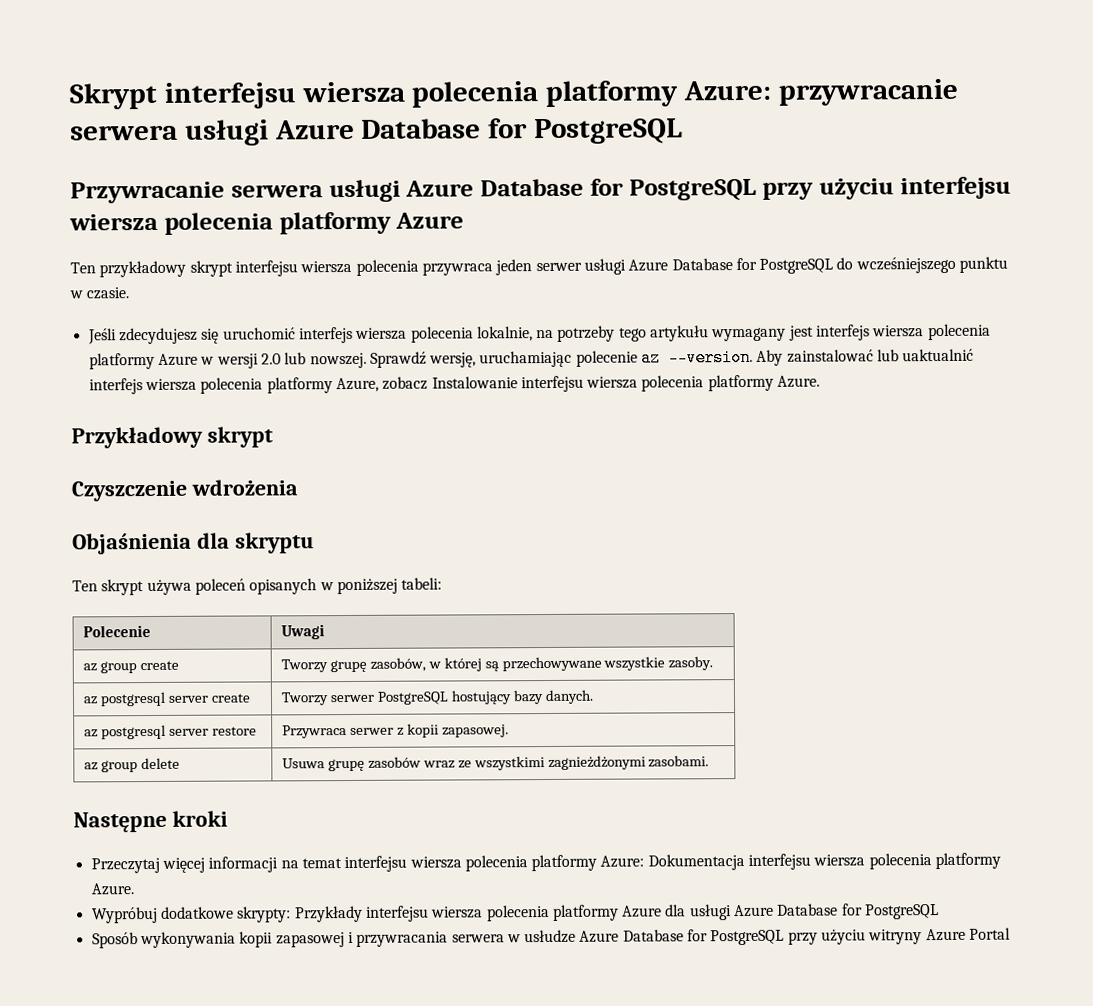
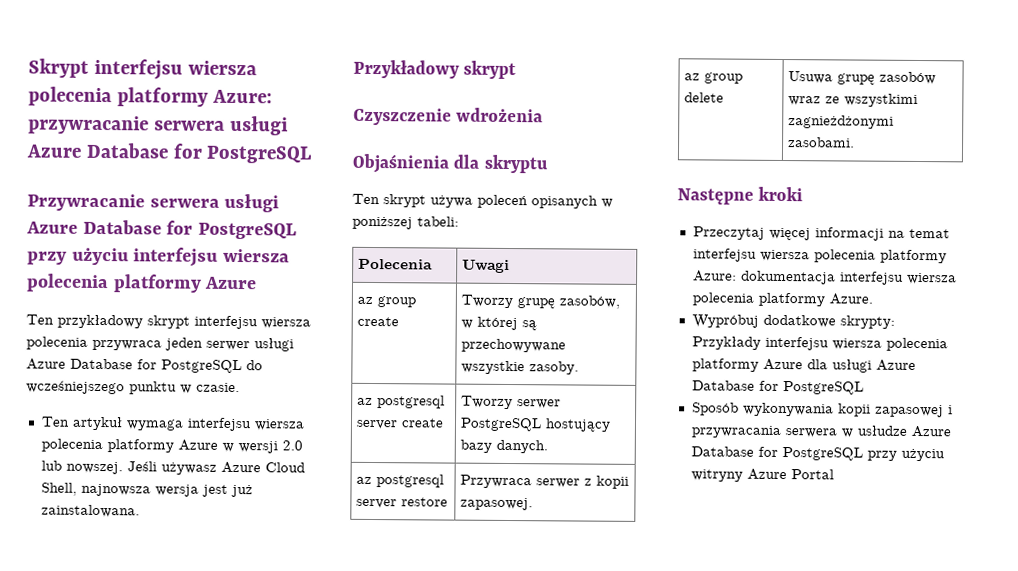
[87,324,871,345] Jeśli zdecydujesz się uruchomić interfejs wiersza polecenia lokalnie, na potrzeby tego artykułu wymagany jest interfejs -> [40,416,252,432] Ten artykuł wymaga interfejsu
[369,348,975,368] [88,374,821,395] Sprawdź wersję, uruchamiając polecenie az --version. Aby zainstalować lub uaktualnić interfejs wiersza polecenia platformy Azure, zobacz Instalowanie interfejsu wiersza polecenia platformy Azure. -> [126,461,305,475] [40,482,253,498] [40,504,140,518] Jeśli używasz Azure Cloud Shell, najnowsza wersja jest już zainstalowana.
[83,625,152,638] Polecenie -> [358,258,434,270] Polecenia
[647,854,745,871] Dokumentacja -> [740,270,836,285] dokumentacja

